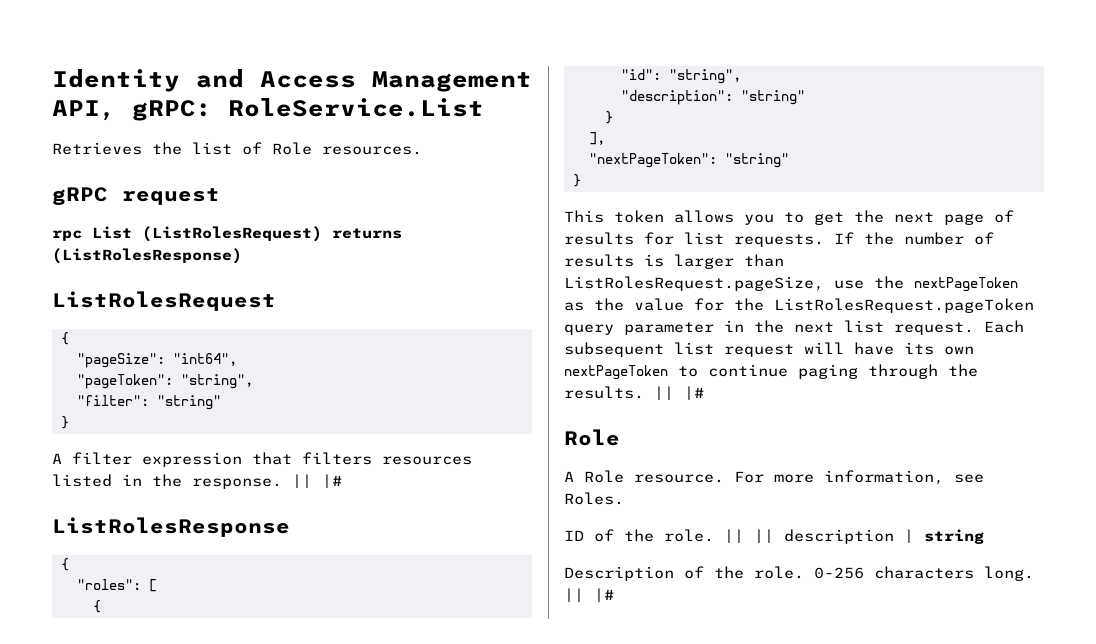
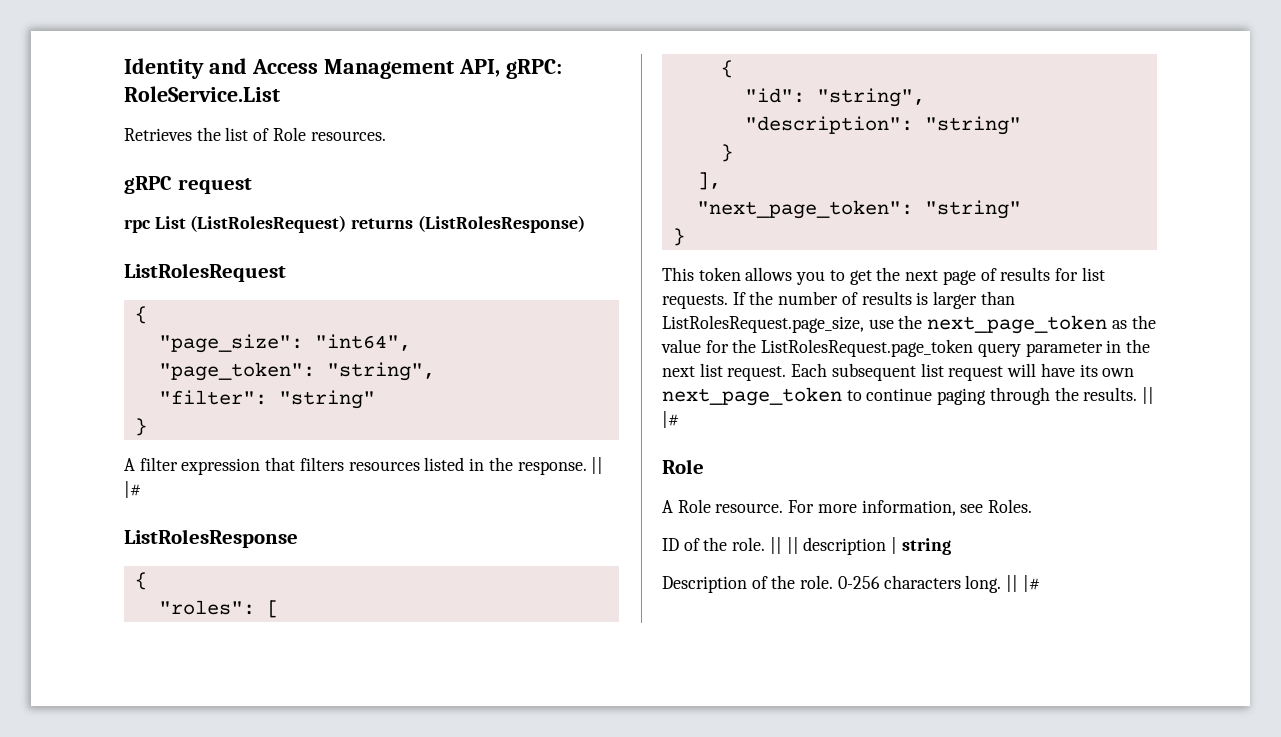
[76,353,165,368] "pageSize": -> [158,334,303,353] "page_size":
[76,374,173,389] "pageToken": -> [158,362,315,381] "page_token":
[588,153,717,168] "nextPageToken": -> [696,200,913,219] "next_page_token":
[564,276,824,291] ListRolesRequest.pageSize, -> [662,315,864,333] ListRolesRequest.page_size,
[914,277,1018,292] nextPageToken -> [927,315,1108,334] next_page_token
[774,298,1034,313] ListRolesRequest.pageToken -> [761,339,974,357] ListRolesRequest.page_token
[564,365,668,380] nextPageToken -> [662,387,842,406] next_page_token

